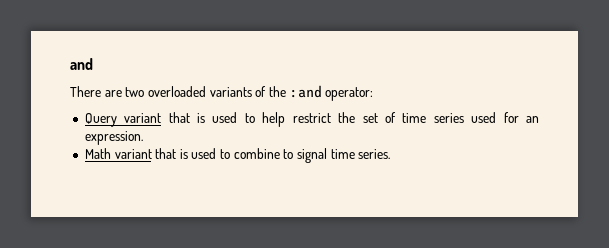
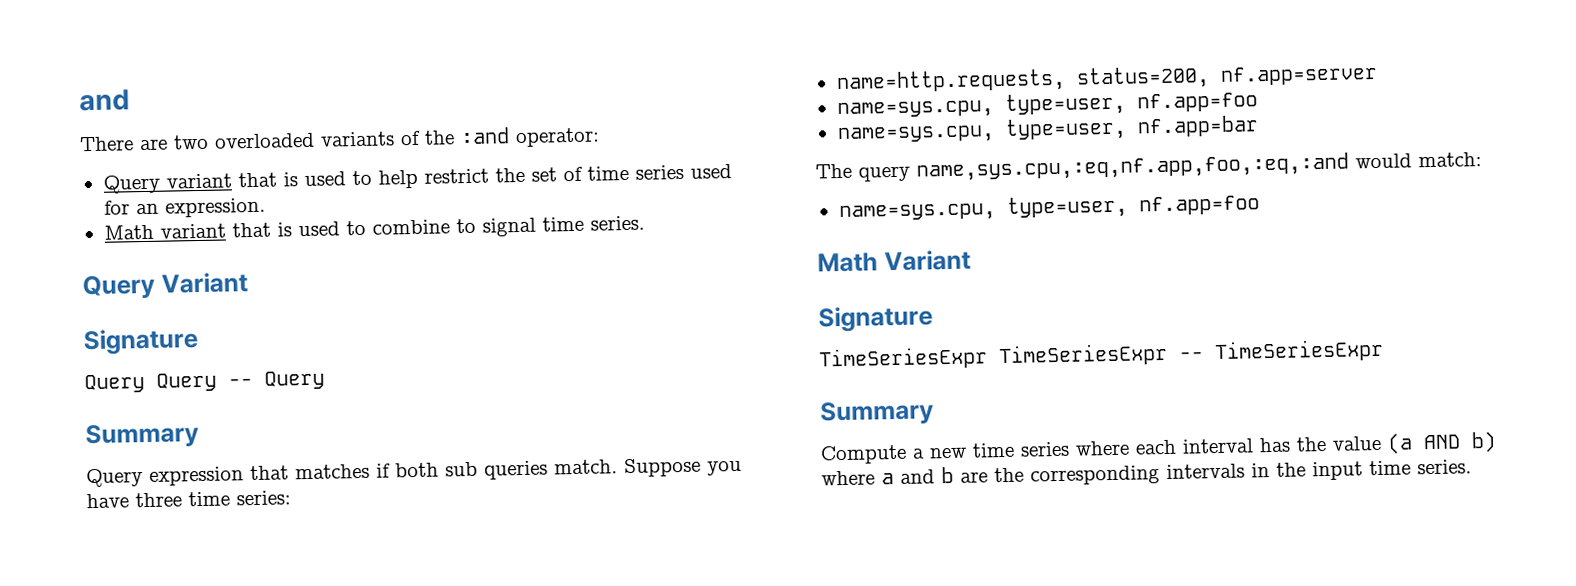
(391, 154) none -> [82,272,248,300] [83,328,199,356] [84,370,325,394] [85,423,199,449] [86,457,742,488] [86,490,291,509] [835,64,1378,95] [836,92,1258,120] [836,115,1259,145] [815,152,1482,182] [838,195,1260,223] [817,249,971,273] [818,305,933,333] [819,338,1384,371] [820,400,934,426] [820,431,1497,465] [821,459,1472,486] // Query Variant // Signature // Query Query -- Query // Summary // Query expression that matches if both sub queries match. Suppose you have three time series: // name=http.requests, status=200, nf.app=server // name=sys.cpu, type=user, nf.app=foo // name=sys.cpu, type=user, nf.app=bar // The query name,sys.cpu,:eq,nf.app,foo,:eq,:and would match: // name=sys.cpu, type=user, nf.app=foo // Math Variant // Signature // TimeSeriesExpr TimeSeriesExpr -- TimeSeriesExpr // Summary // Compute a new time series where each interval has the value (a AND b) where a and b are the corresponding intervals in the input time series.

